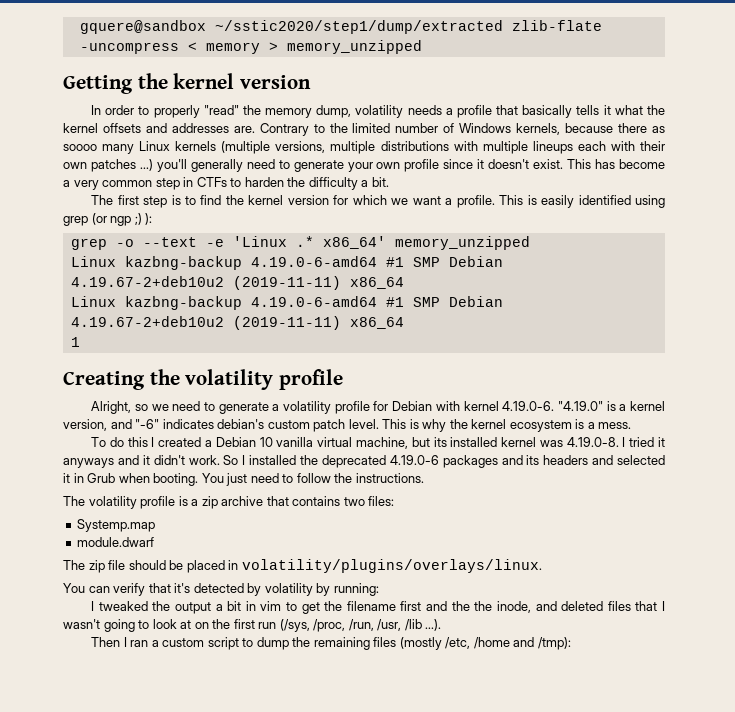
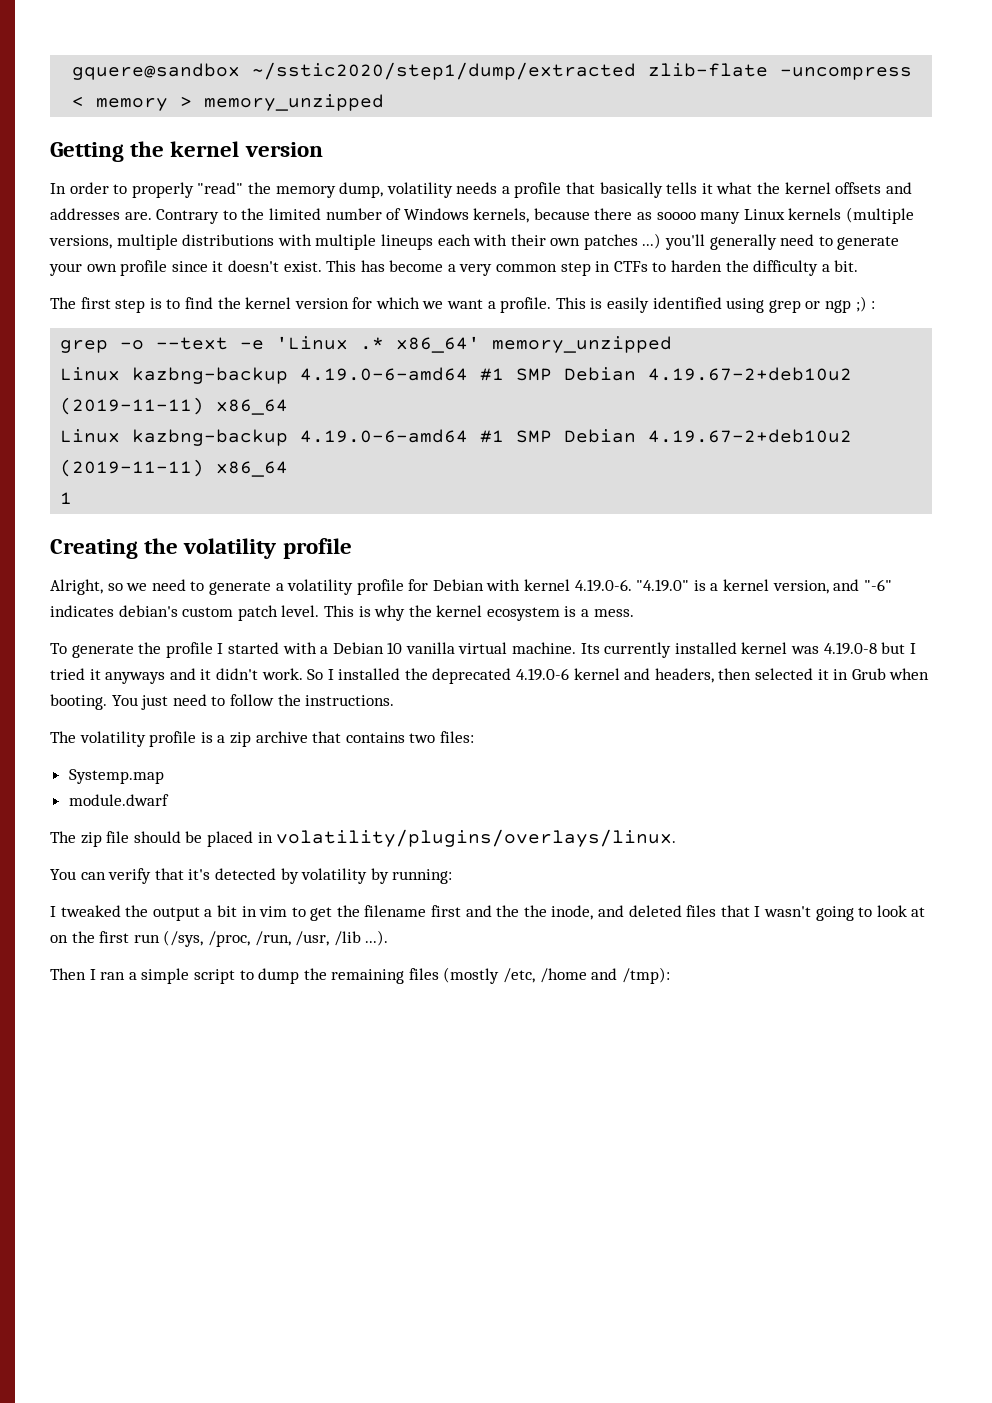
[91,213,107,225] (or -> [805,301,821,309] or
[145,213,153,225] ): -> [871,301,876,309] :
[109,437,202,447] do this I created -> [71,642,317,658] generate the profile I started with
[355,437,447,449] machine, but its -> [512,642,672,658] machine. Its currently
[566,437,619,447] 4.19.0-8. -> [823,642,906,655] 4.19.0-8 but
[442,455,614,468] packages and its headers and -> [573,668,752,683] kernel and headers, then
[162,638,205,647] custom -> [141,968,190,984] simple

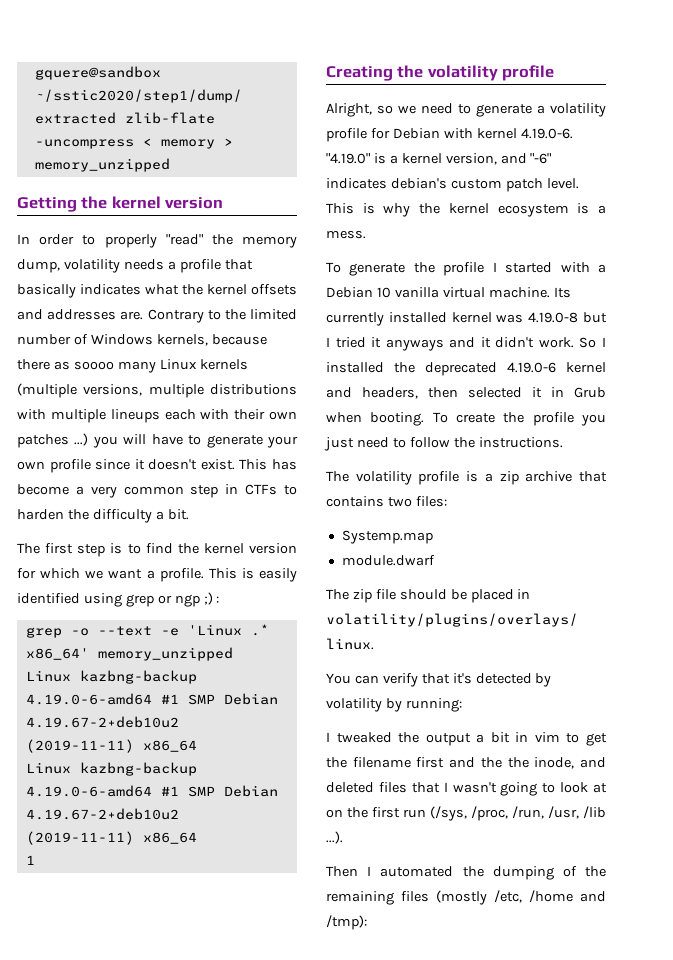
[666,182,713,194] tells it -> [80,284,141,295] indicates
[665,234,815,250] you'll generally need -> [92,434,183,448] you will have
[111,695,138,706] You -> [432,412,606,426] To create the profile you
[100,968,300,984] ran a simple script to dump -> [380,866,577,880] automated the dumping of

